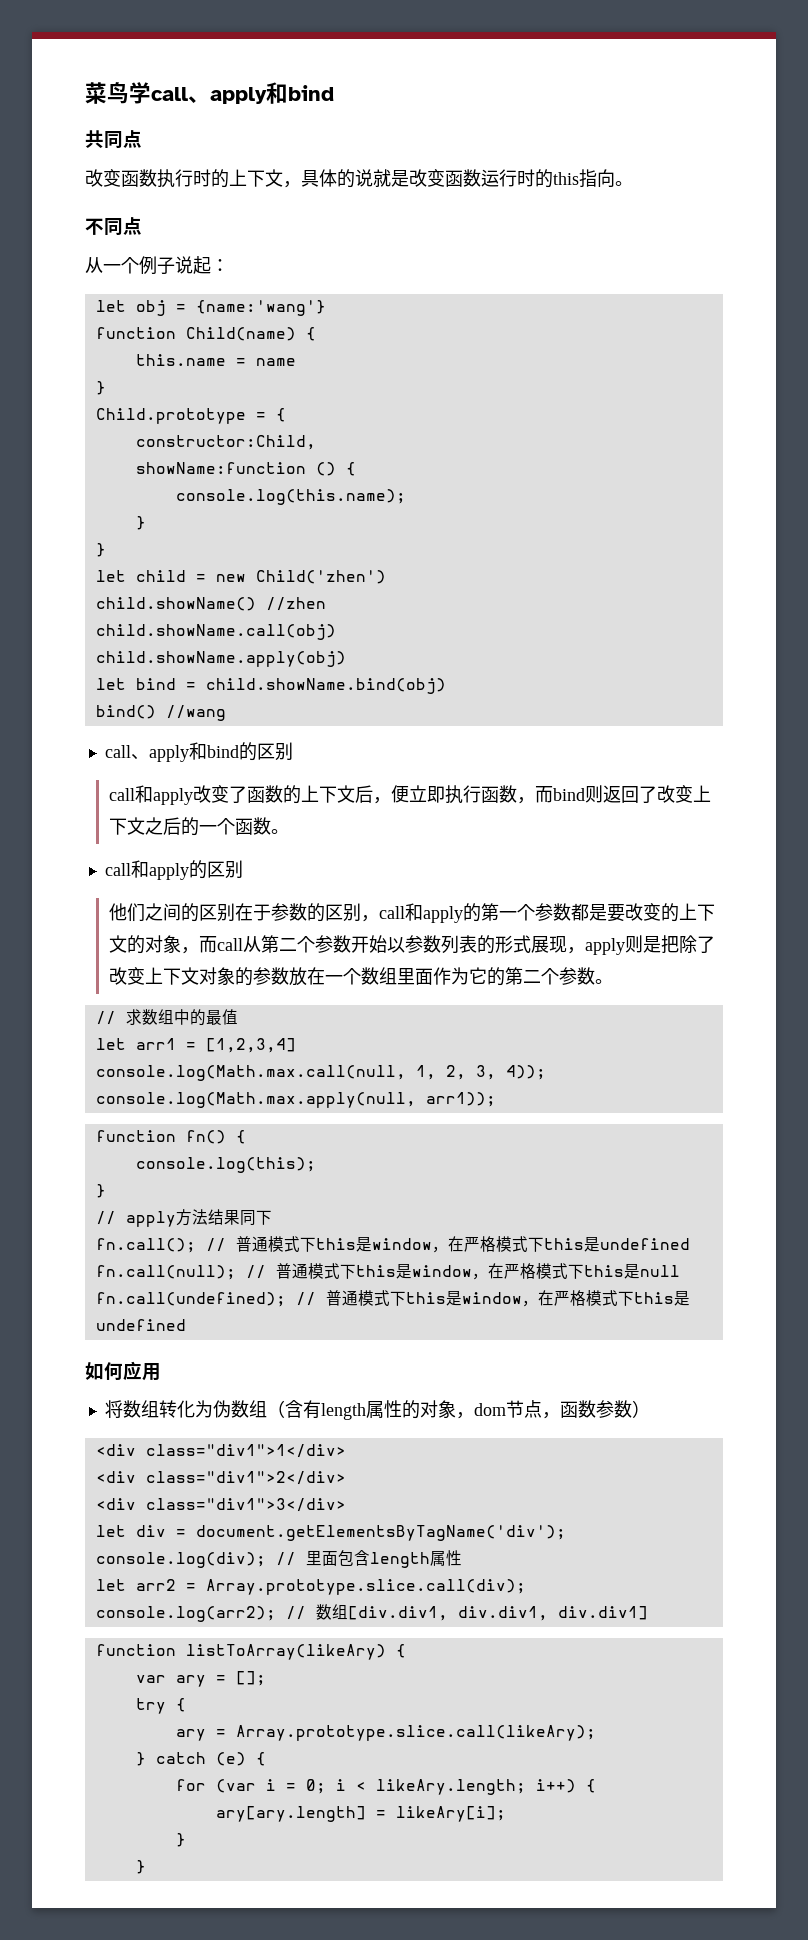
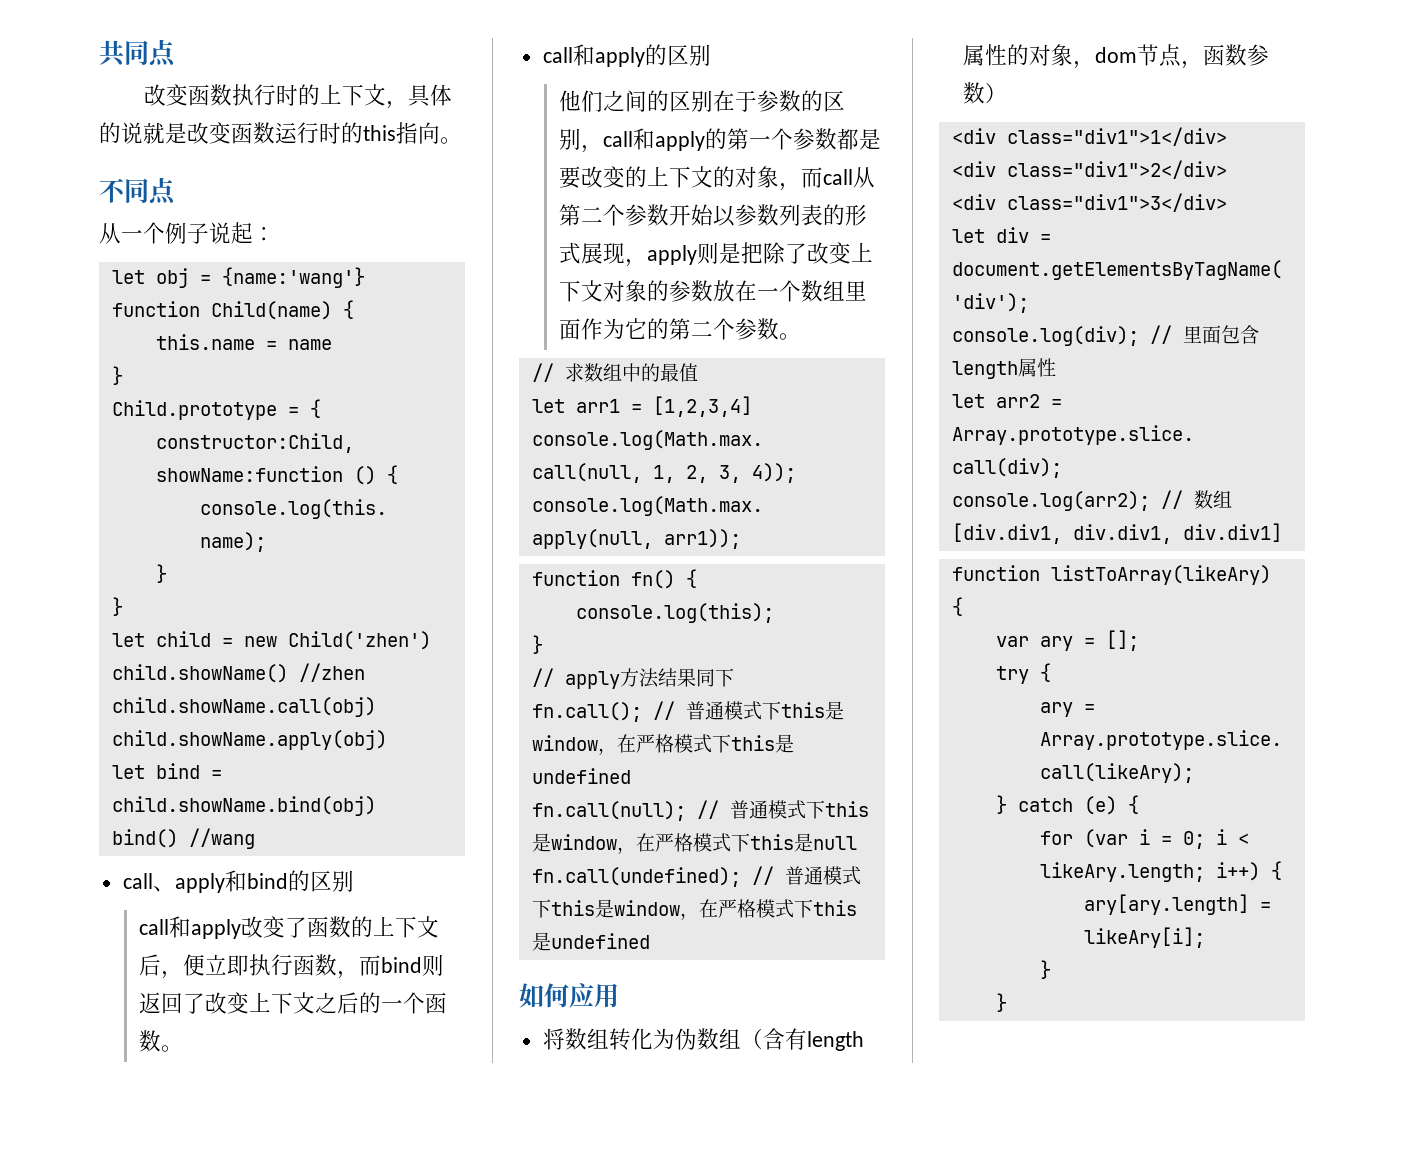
[85,82,334,104] 菜鸟学call、apply和bind // -> (99, 53) none

